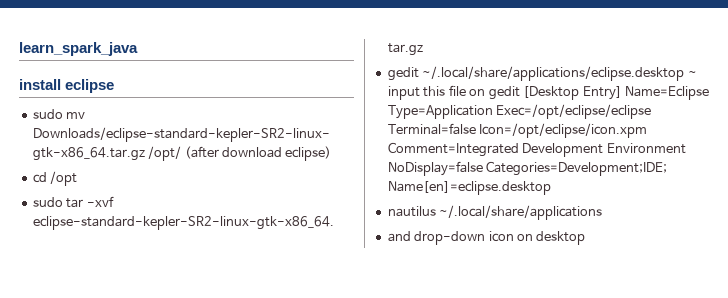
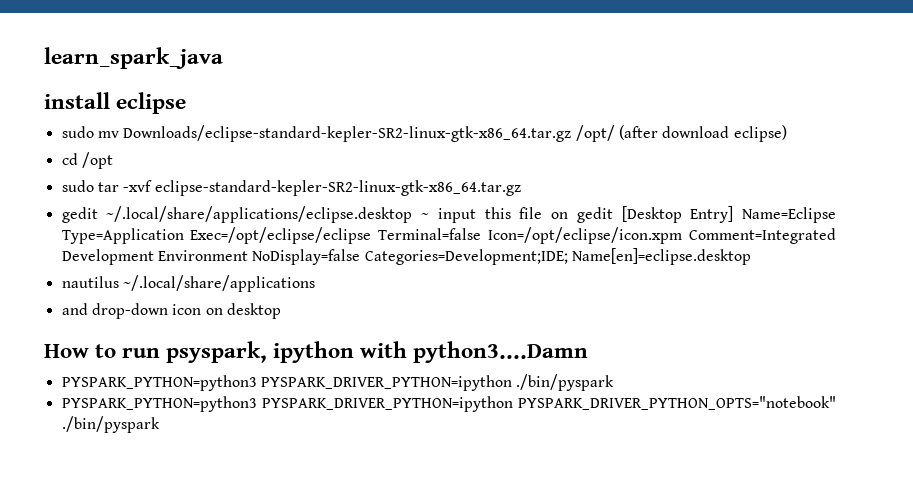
(586, 238) none -> [44,341,589,363] [61,374,615,391] [61,396,836,412] [61,416,160,433] // How to run psyspark, ipython with python3....Damn // PYSPARK_PYTHON=python3 PYSPARK_DRIVER_PYTHON=ipython ./bin/pyspark // PYSPARK_PYTHON=python3 PYSPARK_DRIVER_PYTHON=ipython PYSPARK_DRIVER_PYTHON_OPTS="notebook" ./bin/pyspark

